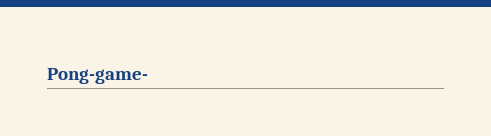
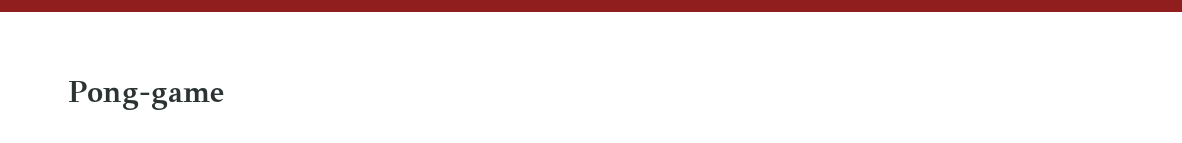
[47,68,148,84] Pong-game- -> [68,81,224,110] Pong-game

